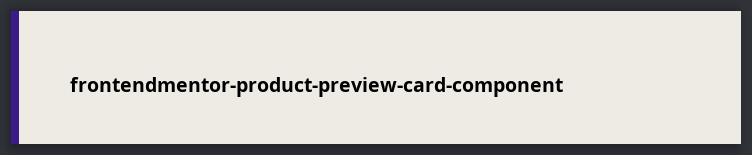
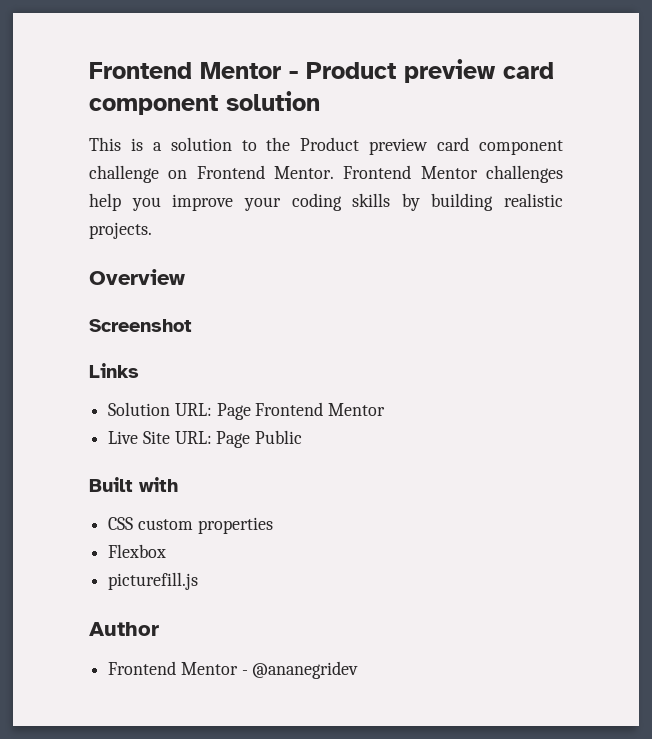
[70,77,563,97] frontendmentor-product-preview-card-component -> [89,59,554,83] [89,91,320,115] [89,137,564,155] [89,165,563,183] [89,193,563,211] [89,222,152,239] [89,269,185,285] [89,319,192,332] [89,363,139,378] [108,402,386,420] [108,430,303,448] [89,477,178,492] [108,517,273,534] [108,544,167,558] [108,572,199,590] [89,622,159,636] [108,661,359,679] Frontend Mentor - Product preview card component solution // This is a solution to the Product preview card component challenge on Frontend Mentor. Frontend Mentor challenges help you improve your coding skills by building realistic projects. // Overview // Screenshot // Links // Solution URL: Page Frontend Mentor // Live Site URL: Page Public // Built with // CSS custom properties // Flexbox // picturefill.js // Author // Frontend Mentor - @ananegridev

